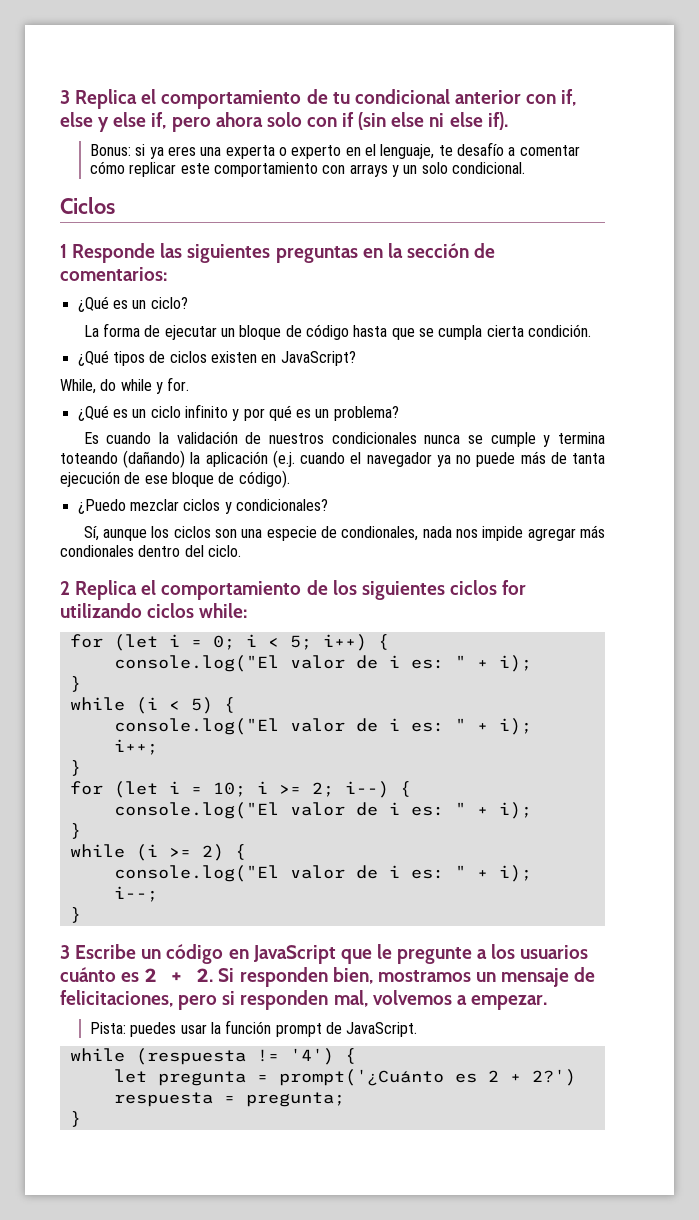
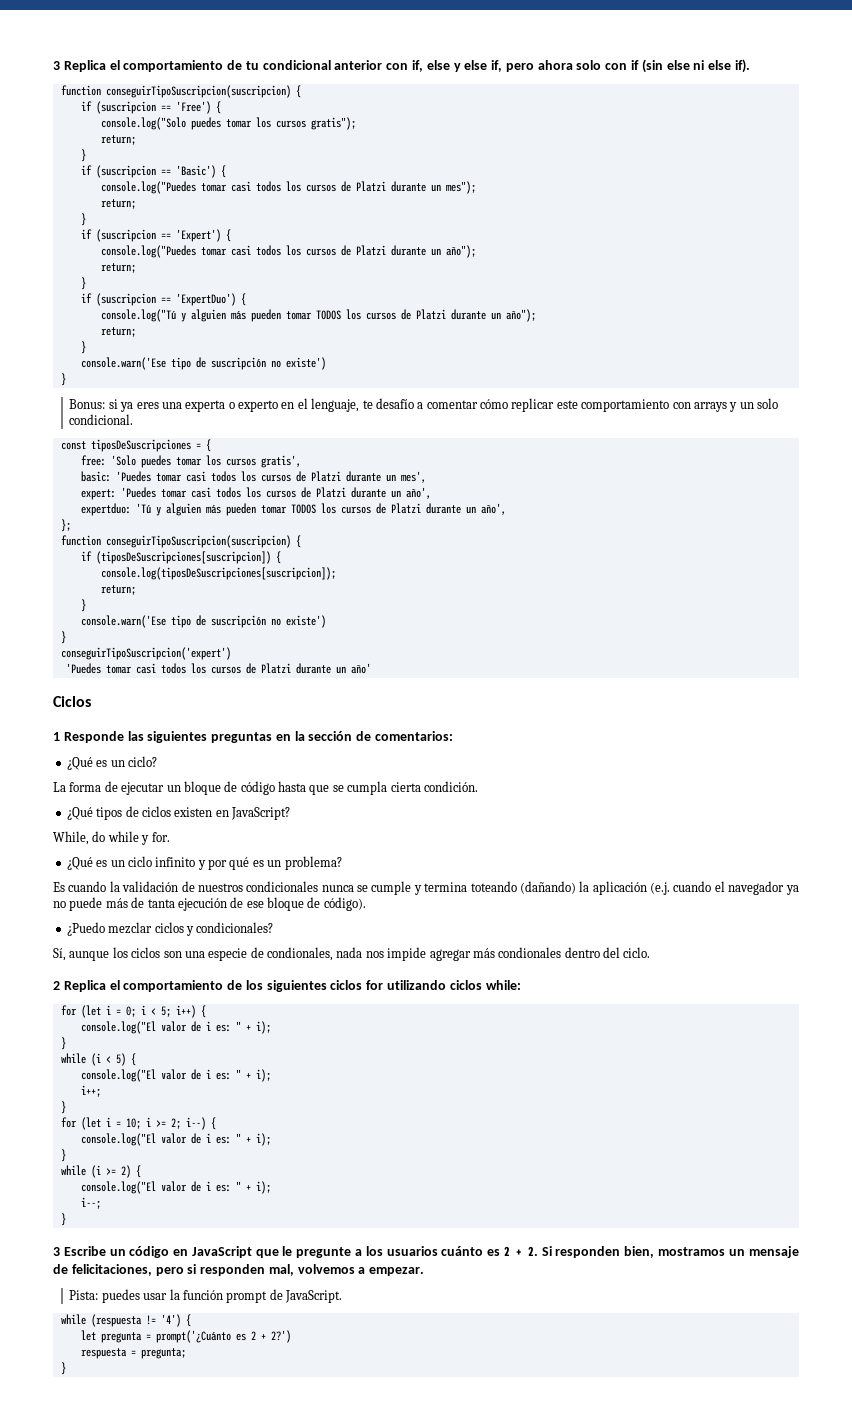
(508, 121) none -> [60,85,301,98] [80,101,221,114] [100,117,356,130] [100,135,136,145] [80,149,86,162] [80,165,226,178] [100,181,476,194] [100,199,136,209] [80,213,86,226] [80,229,231,242] [100,245,476,258] [100,263,136,273] [80,277,86,290] [80,293,246,306] [100,309,536,322] [100,327,136,337] [80,341,86,354] [80,357,326,370] [60,373,66,386] // function conseguirTipoSuscripcion(suscripcion) { // if (suscripcion == 'Free') { // console.log("Solo puedes tomar los cursos gratis"); // return; // } // if (suscripcion == 'Basic') { // console.log("Puedes tomar casi todos los cursos de Platzi durante un mes"); // return; // } // if (suscripcion == 'Expert') { // console.log("Puedes tomar casi todos los cursos de Platzi durante un año"); // return; // } // if (suscripcion == 'ExpertDuo') { // console.log("Tú y alguien más pueden tomar TODOS los cursos de Platzi durante un año"); // return; // } // console.warn('Ese tipo de suscripción no existe') // }
(525, 168) none -> [60,439,211,452] [80,455,301,468] [80,471,426,483] [80,487,431,500] [80,503,506,516] [60,519,71,532] [60,535,301,548] [80,551,281,564] [100,567,336,580] [100,585,136,595] [80,599,86,612] [80,615,326,628] [60,631,66,644] [60,647,231,660] [65,663,371,674] // const tiposDeSuscripciones = { // free: 'Solo puedes tomar los cursos gratis', // basic: 'Puedes tomar casi todos los cursos de Platzi durante un mes', // expert: 'Puedes tomar casi todos los cursos de Platzi durante un año', // expertduo: 'Tú y alguien más pueden tomar TODOS los cursos de Platzi durante un año', // }; // function conseguirTipoSuscripcion(suscripcion) { // if (tiposDeSuscripciones[suscripcion]) { // console.log(tiposDeSuscripciones[suscripcion]); // return; // } // console.warn('Ese tipo de suscripción no existe') // } // conseguirTipoSuscripcion('expert') // 'Puedes tomar casi todos los cursos de Platzi durante un año'

